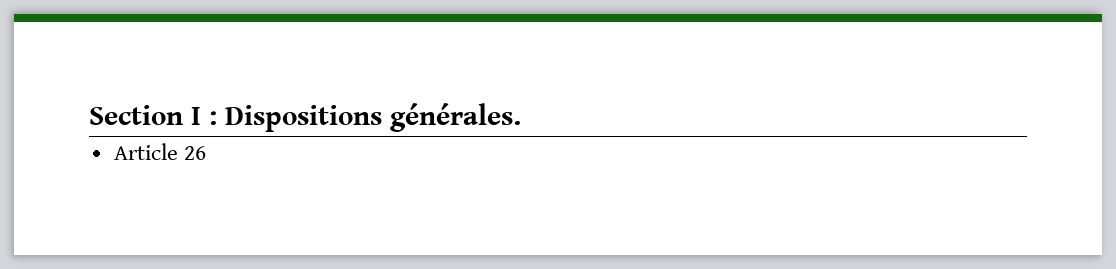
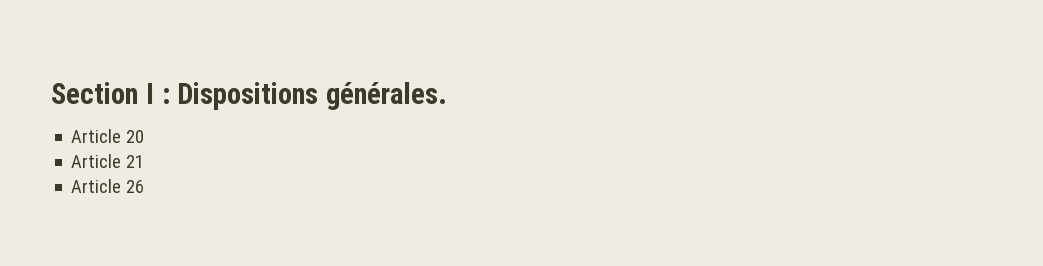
(521, 117) none -> [71,129,145,143] [71,154,145,168] // Article 20 // Article 21

